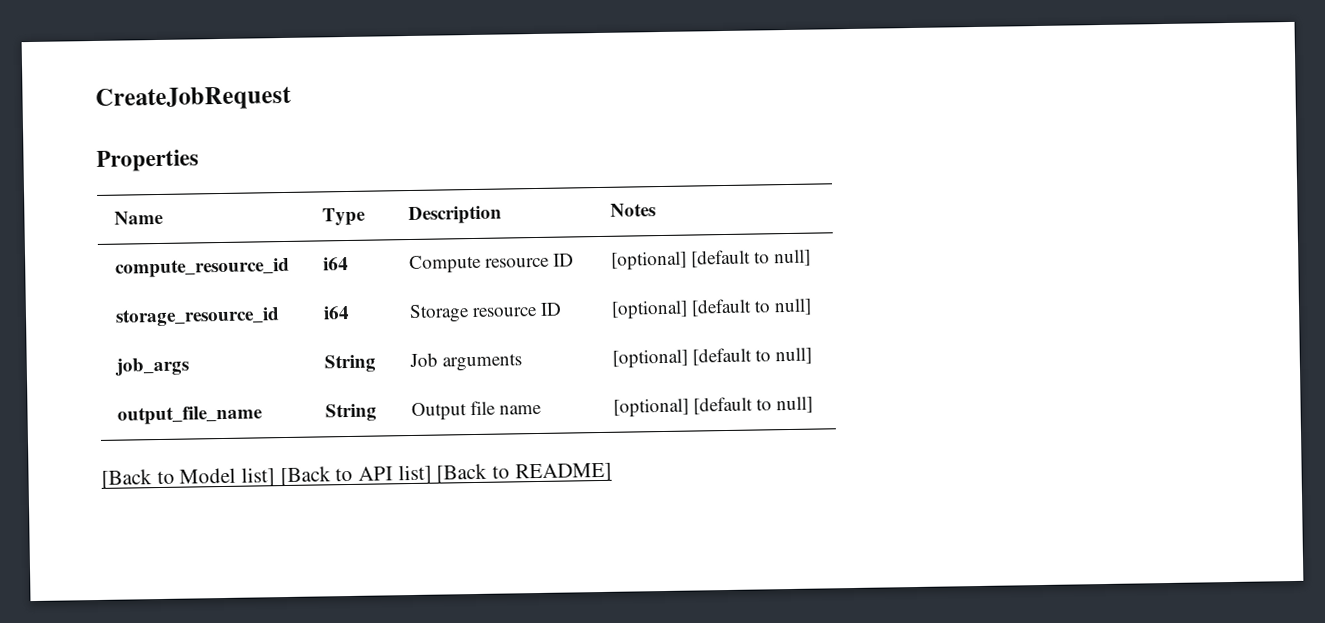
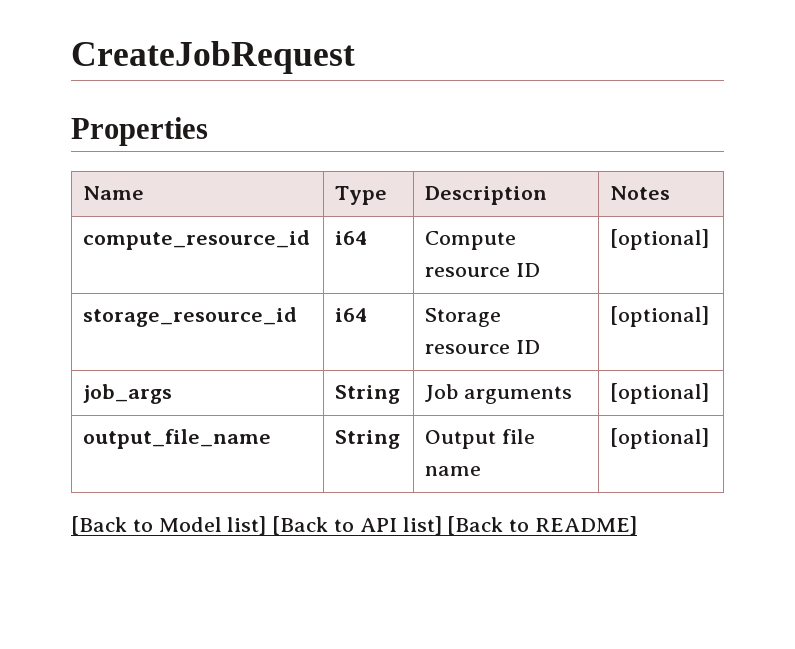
[690,249,812,268] [default to null] -> (710, 239) none
[690,298,813,317] [default to null] -> (710, 316) none
[691,347,813,366] [default to null] -> (710, 393) none
[692,396,814,415] [default to null] -> (710, 438) none

